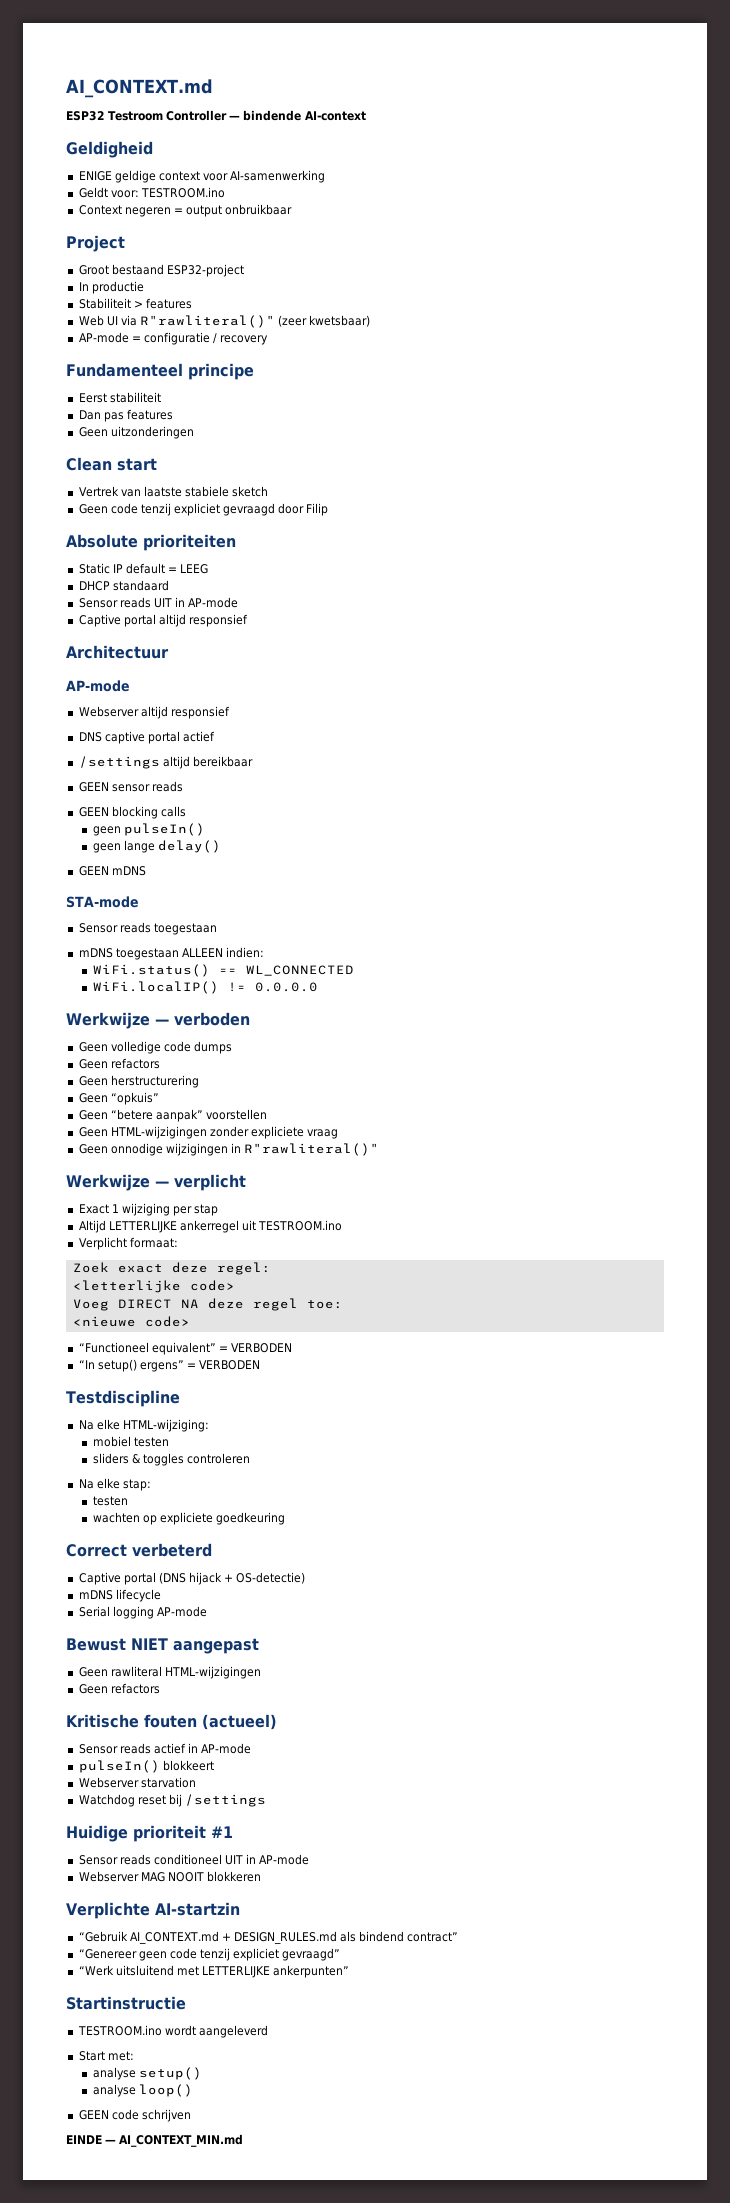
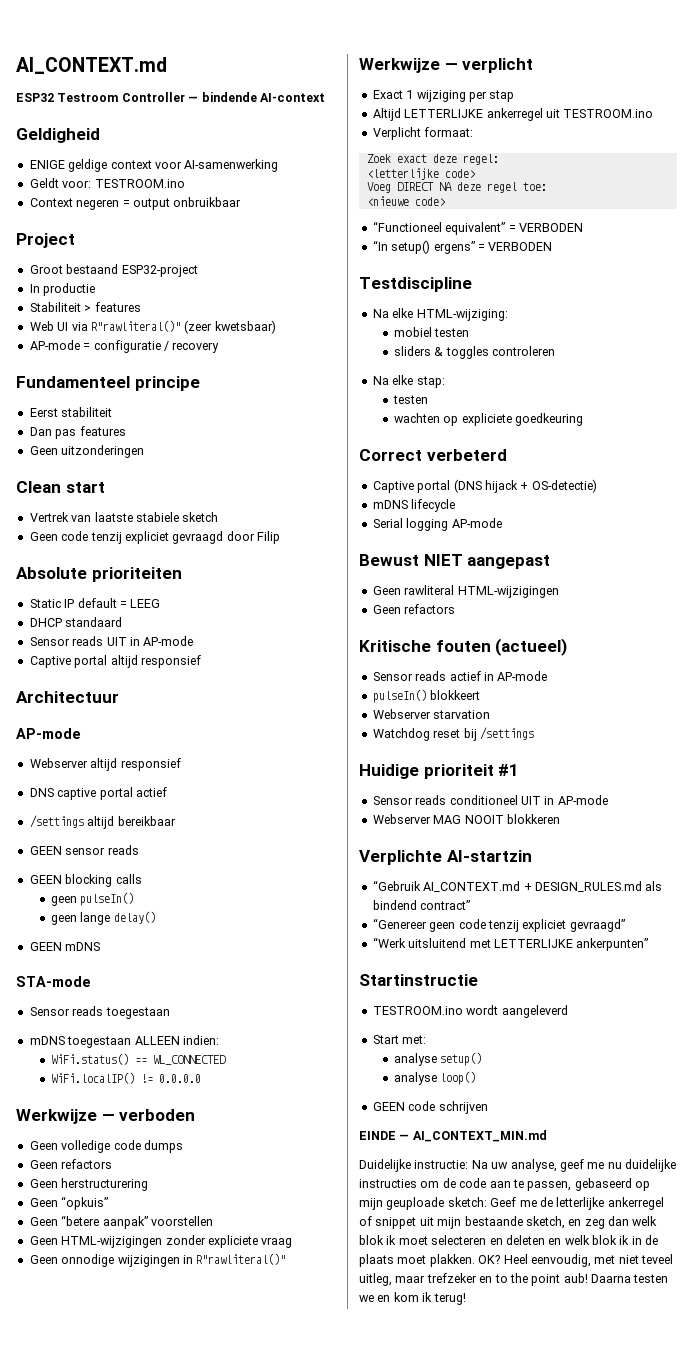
(244, 2140) none -> [359,1159,676,1172] [359,1178,650,1191] [359,1197,664,1210] [359,1216,658,1229] [359,1235,659,1245] [359,1254,673,1267] [359,1273,669,1286] [359,1292,466,1305] // Duidelijke instructie: Na uw analyse, geef me nu duidelijke instructies om de code aan te passen, gebaseerd op mijn geuploade sketch: Geef me de letterlijke ankerregel of snippet uit mijn bestaande sketch, en zeg dan welk blok ik moet selecteren en deleten en welk blok ik in de plaats moet plakken. OK? Heel eenvoudig, met niet teveel uitleg, maar trefzeker en to the point aub! Daarna testen we en kom ik terug!

